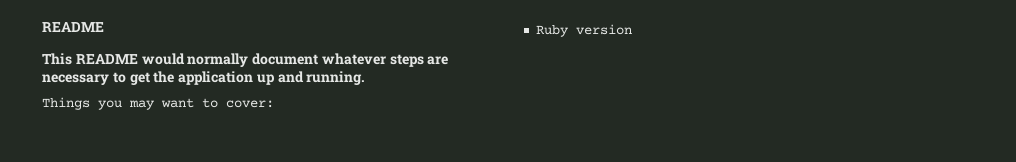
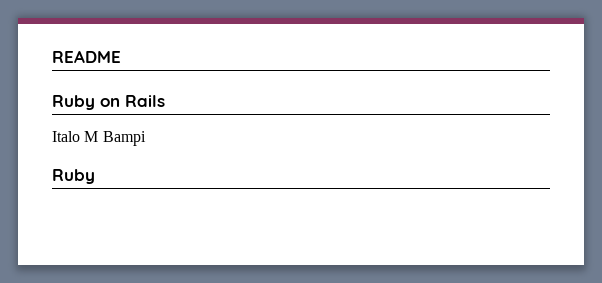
[42,53,449,67] [42,71,366,85] [42,97,274,110] [536,24,633,37] This README would normally document whatever steps are necessary to get the application up and running. // Things you may want to cover: // Ruby version -> [52,95,165,110] [52,131,146,146] [52,169,95,184] Ruby on Rails // Italo M Bampi // Ruby

